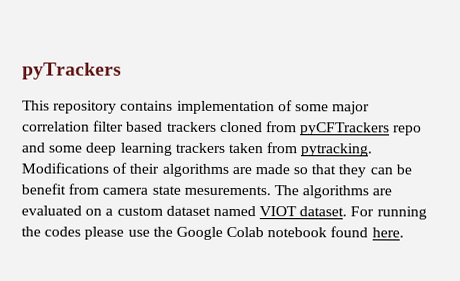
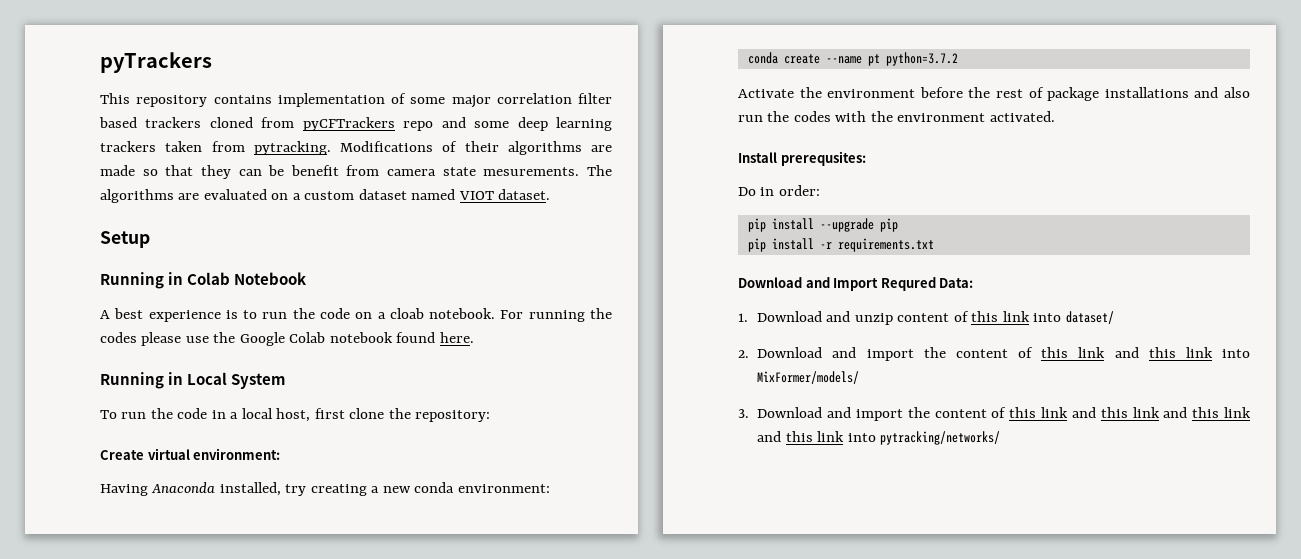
(348, 211) none -> [100,231,150,248] [100,272,307,289] [100,308,496,322] // Setup // Running in Colab Notebook // A best experience is to run the code on a cloab notebook.
(404, 232) none -> [100,372,286,389] [100,408,491,422] [100,448,281,460] [100,482,550,496] [747,52,958,66] [738,87,1250,101] [738,111,1055,122] [738,151,866,166] [738,185,820,196] [747,218,898,232] [747,238,934,252] [738,277,974,291] [738,311,1114,325] [738,347,1251,361] [757,371,860,384] [738,407,1252,421] [757,431,1001,445] // Running in Local System // To run the code in a local host, first clone the repository: // Create virtual environment: // Having Anaconda installed, try creating a new conda environment: // conda create --name pt python=3.7.2 // Activate the environment before the rest of package installations and also run the codes with the environment activated. // Install prerequsites: // Do in order: // pip install --upgrade pip // pip install -r requirements.txt // Download and Import Requred Data: // 1. Download and unzip content of this link into dataset/ // 2. Download and import the content of this link and this link into MixFormer/models/ // 3. Download and import the content of this link and this link and this link and this link into pytracking/networks/

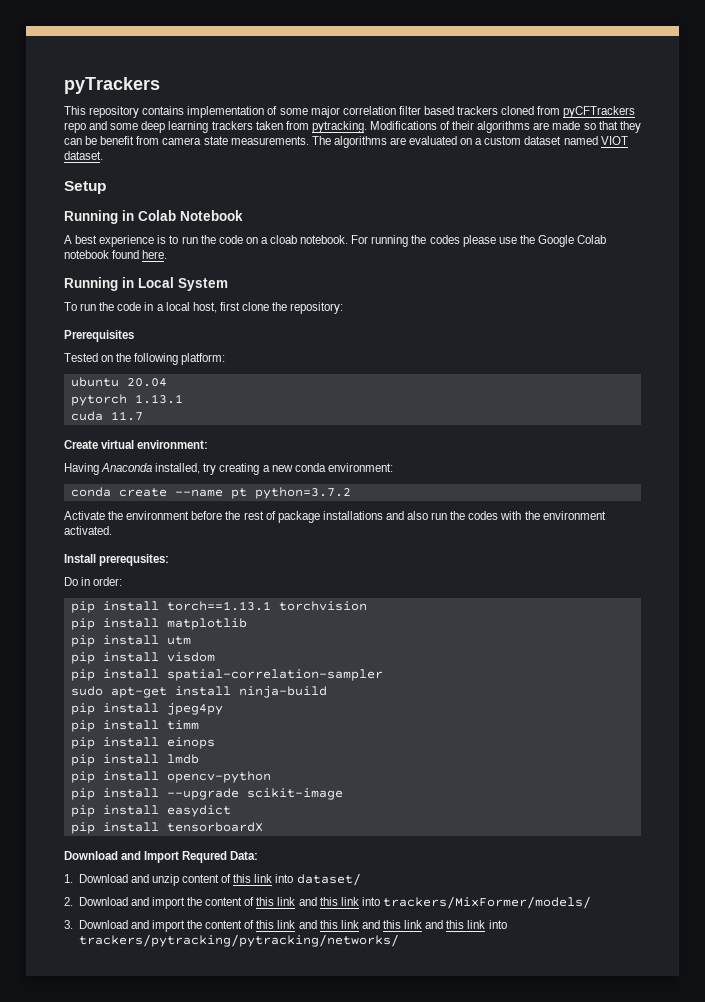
[483,167,580,176] mesurements. -> [230,136,309,145] measurements.
(491, 416) none -> [64,330,134,342] [64,353,226,365] [70,377,167,387] [70,394,183,406] [70,411,143,421] // Prerequisites // Tested on the following platform: // ubuntu 20.04 // pytorch 1.13.1 // cuda 11.7
[819,218,898,232] [747,238,934,252] --upgrade pip // pip install -r requirements.txt -> [166,601,367,611] [70,618,247,630] [70,635,191,647] [70,652,215,664] [70,669,383,681] [70,686,327,698] [70,703,223,715] [70,720,199,732] [70,737,215,749] [70,754,199,766] [70,771,271,783] [70,788,343,800] [70,805,231,817] [70,822,263,834] torch==1.13.1 torchvision // pip install matplotlib // pip install utm // pip install visdom // pip install spatial-correlation-sampler // sudo apt-get install ninja-build // pip install jpeg4py // pip install timm // pip install einops // pip install lmdb // pip install opencv-python // pip install --upgrade scikit-image // pip install easydict // pip install tensorboardX
[757,371,860,384] MixFormer/models/ -> [383,896,592,909] trackers/MixFormer/models/
[880,431,1001,445] pytracking/networks/ -> [78,934,399,947] trackers/pytracking/pytracking/networks/

